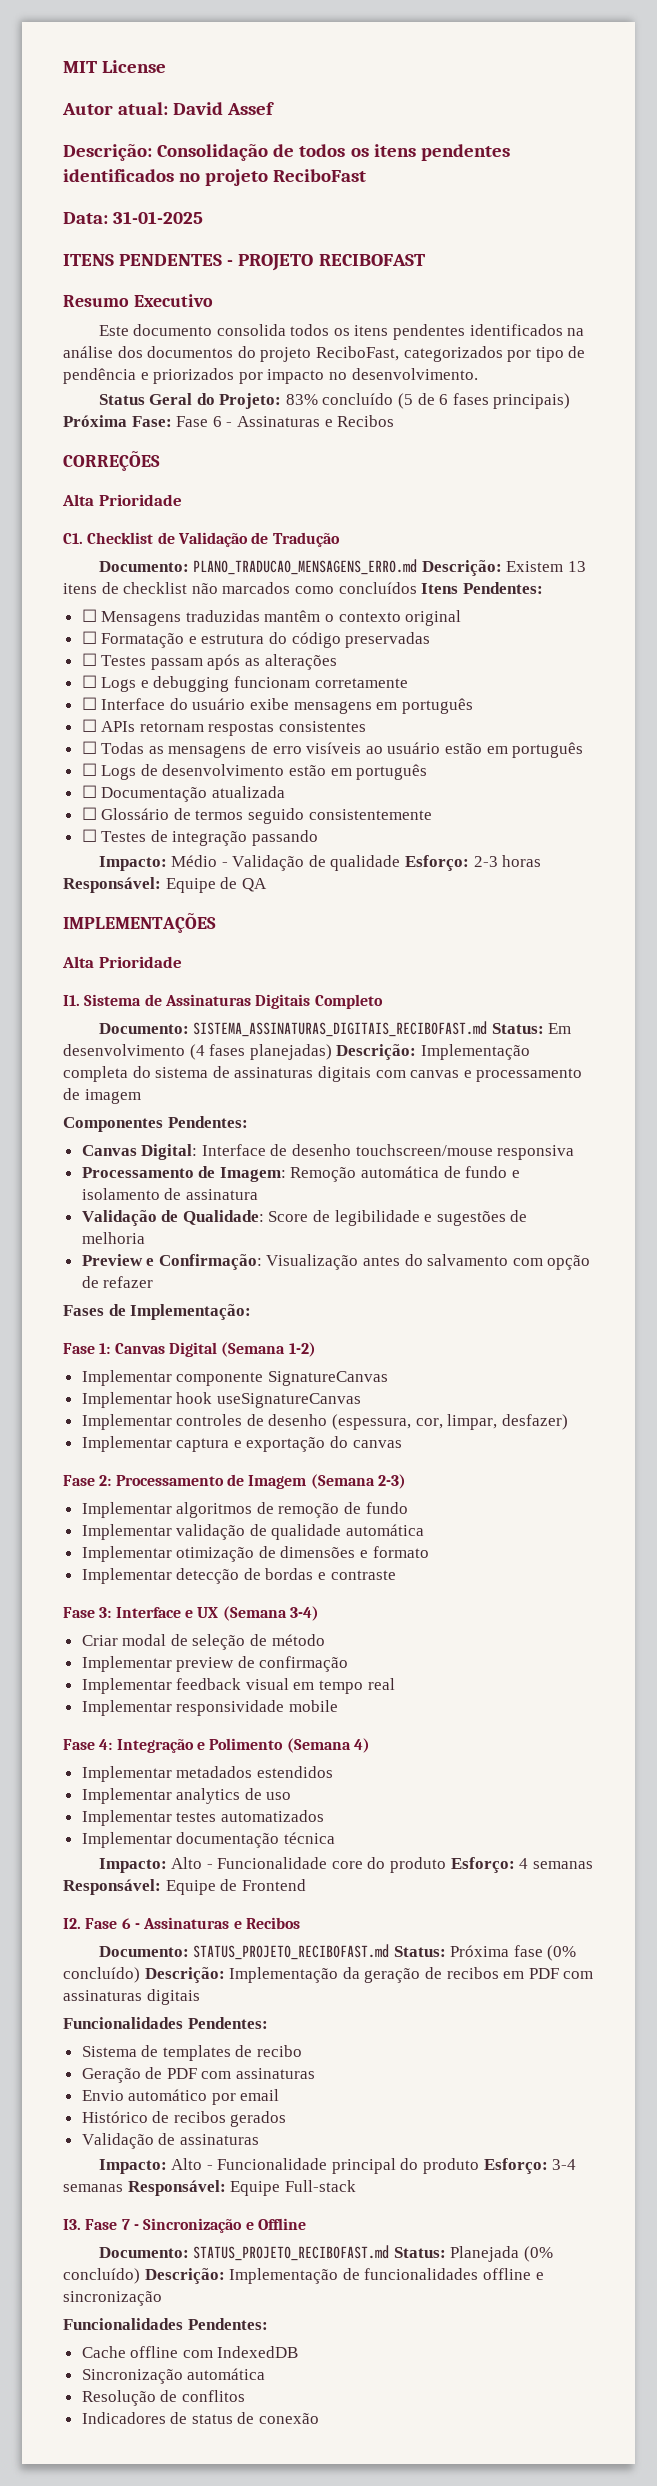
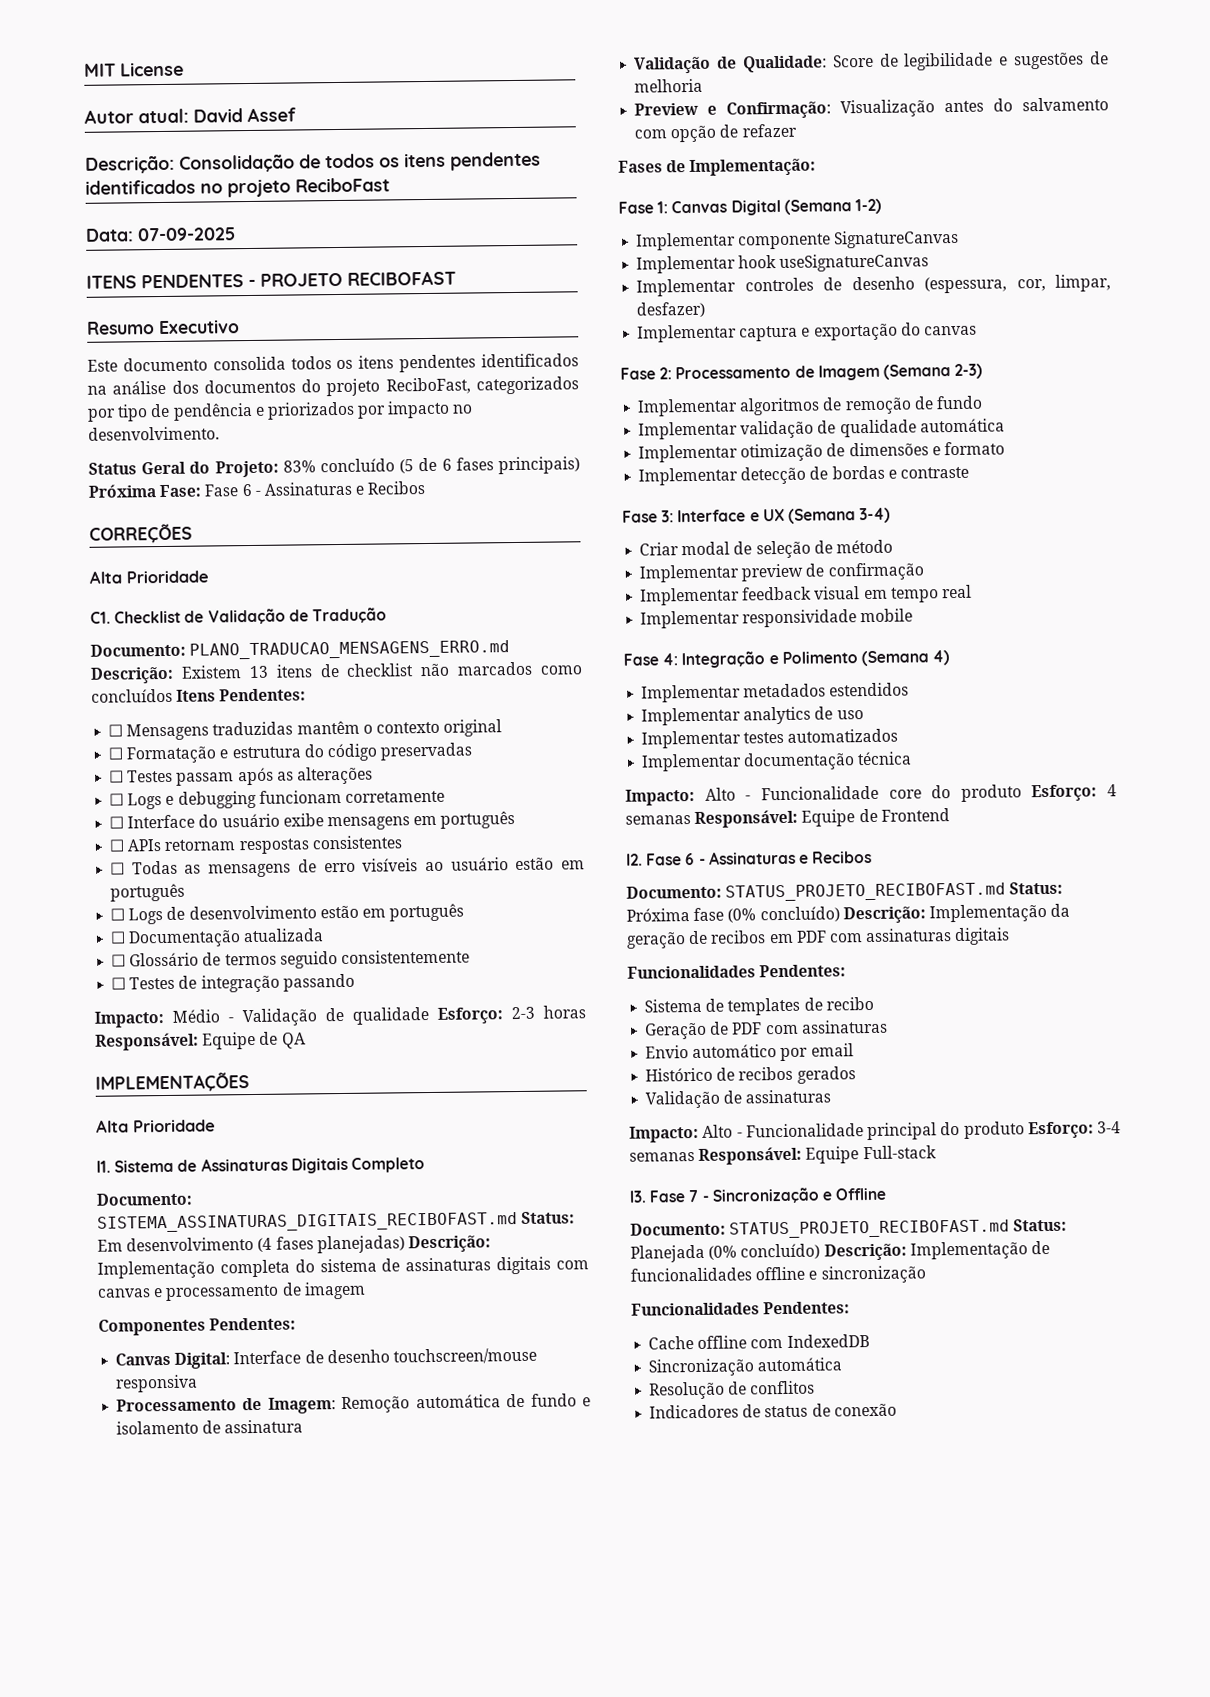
[113,211,204,224] 31-01-2025 -> [137,227,236,242] 07-09-2025

